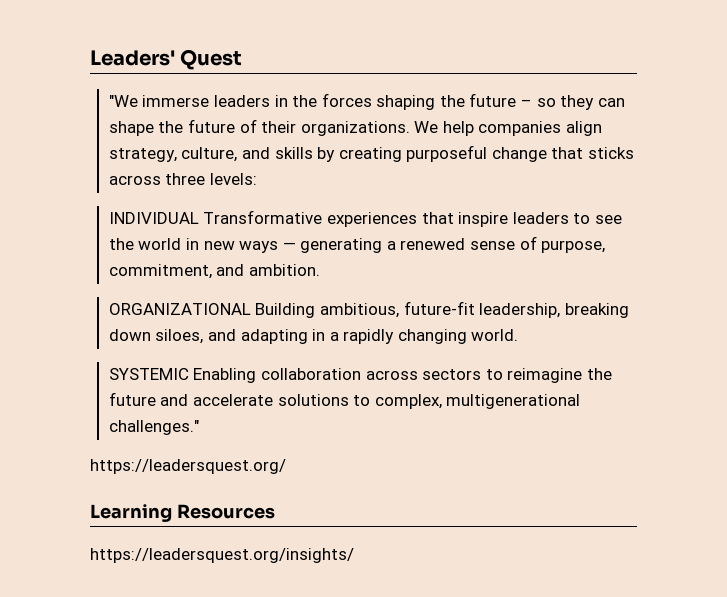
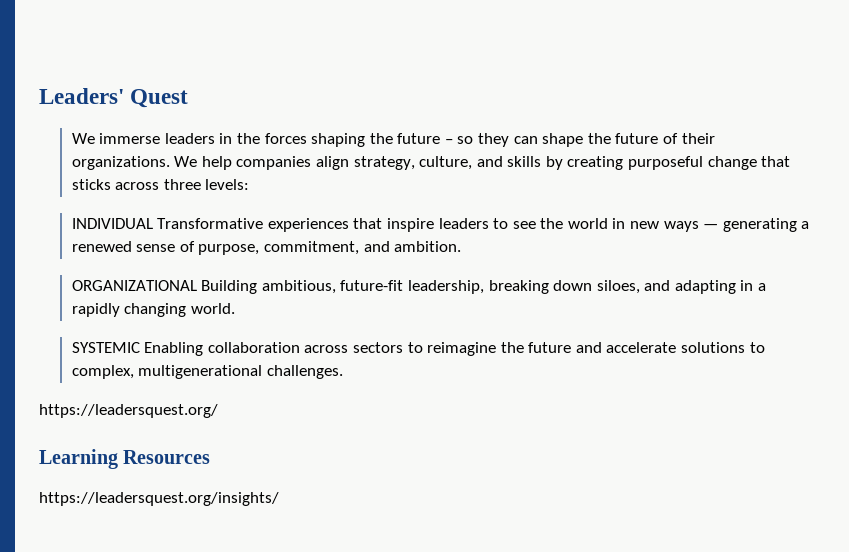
[108,95,138,107] "We -> [71,133,95,144] We
[108,420,199,435] challenges." -> [266,365,343,379] challenges.

